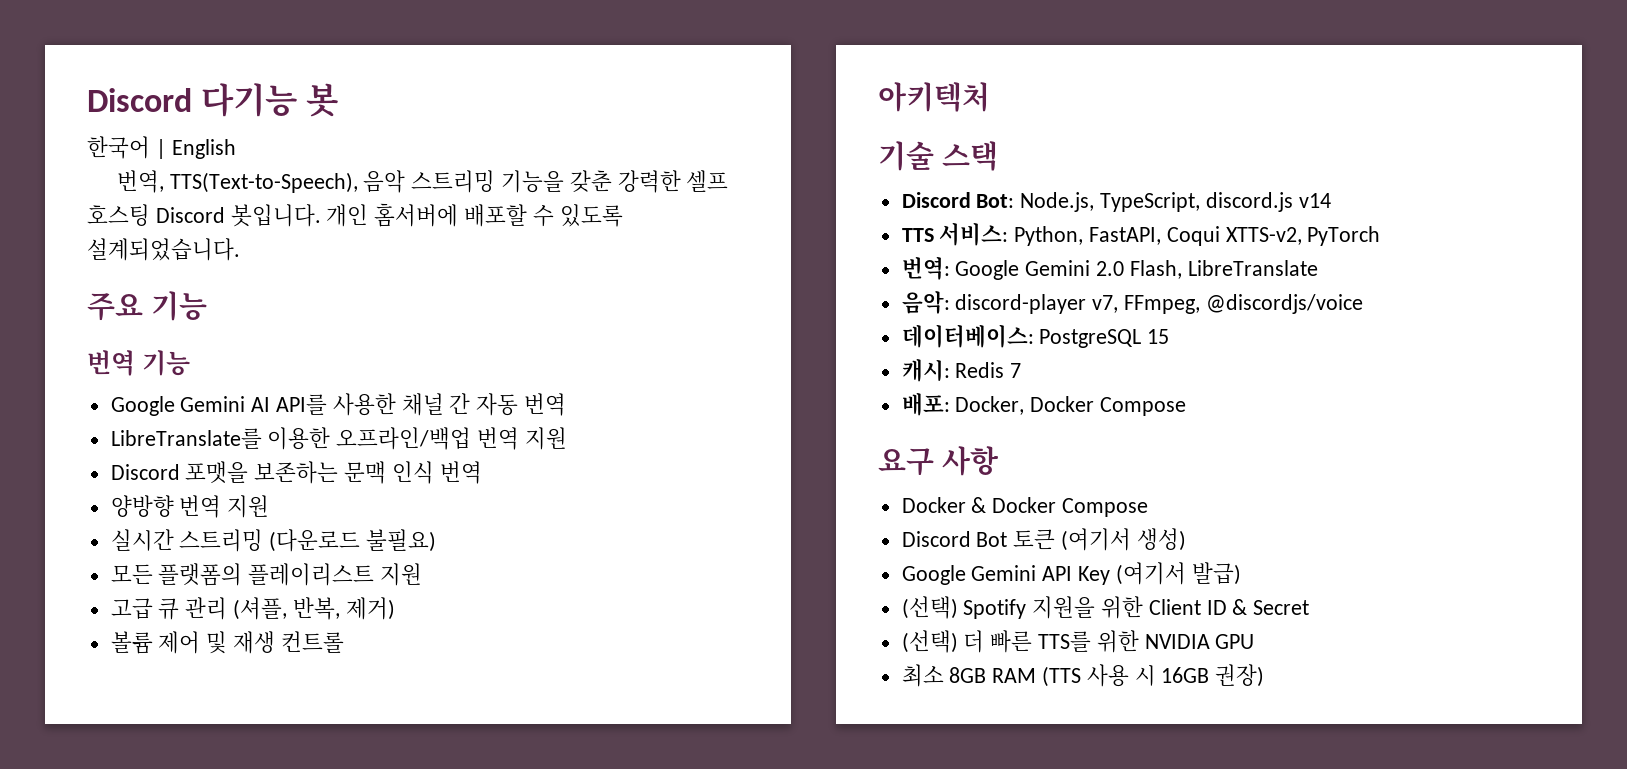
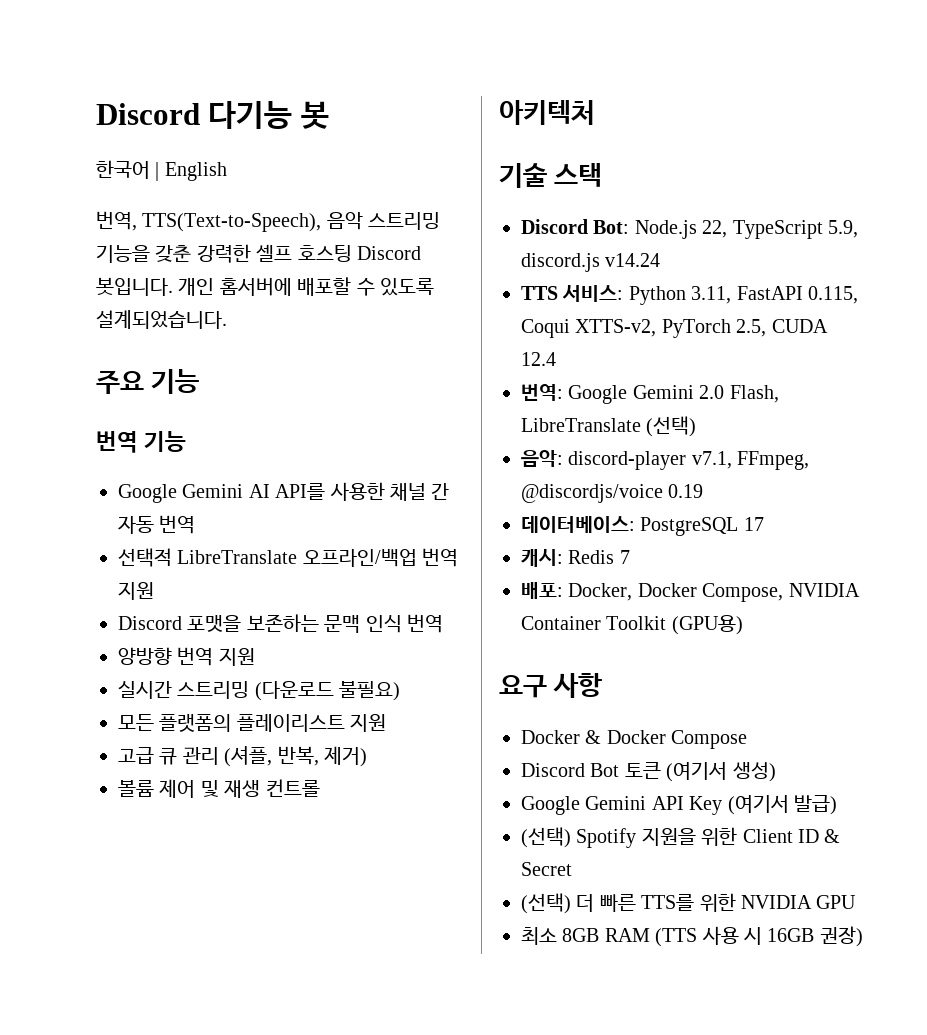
[110,427,331,450] LibreTranslate를 이용한 -> [118,548,298,567] 선택적 LibreTranslate
[1020,192,1331,212] [901,223,1162,246] Node.js, TypeScript, discord.js v14 // TTS 서비스: Python, FastAPI, -> [634,220,858,239] [521,253,661,272] [521,285,858,305] Node.js 22, TypeScript 5.9, discord.js v14.24 // TTS 서비스: Python 3.11, FastAPI 0.115,
(1381, 236) none -> [736,319,828,337] [521,352,556,366] 2.5, CUDA 12.4
(1318, 268) none -> [646,416,697,437] (선택)
[1092,295,1119,313] v7, -> [691,451,732,469] v7.1,
(1363, 304) none -> [668,484,704,498] 0.19
[1147,329,1170,344] 15 -> [743,517,764,531] 17
[1100,397,1187,416] Compose -> [702,583,860,602] [521,615,743,635] Compose, NVIDIA Container Toolkit (GPU용)

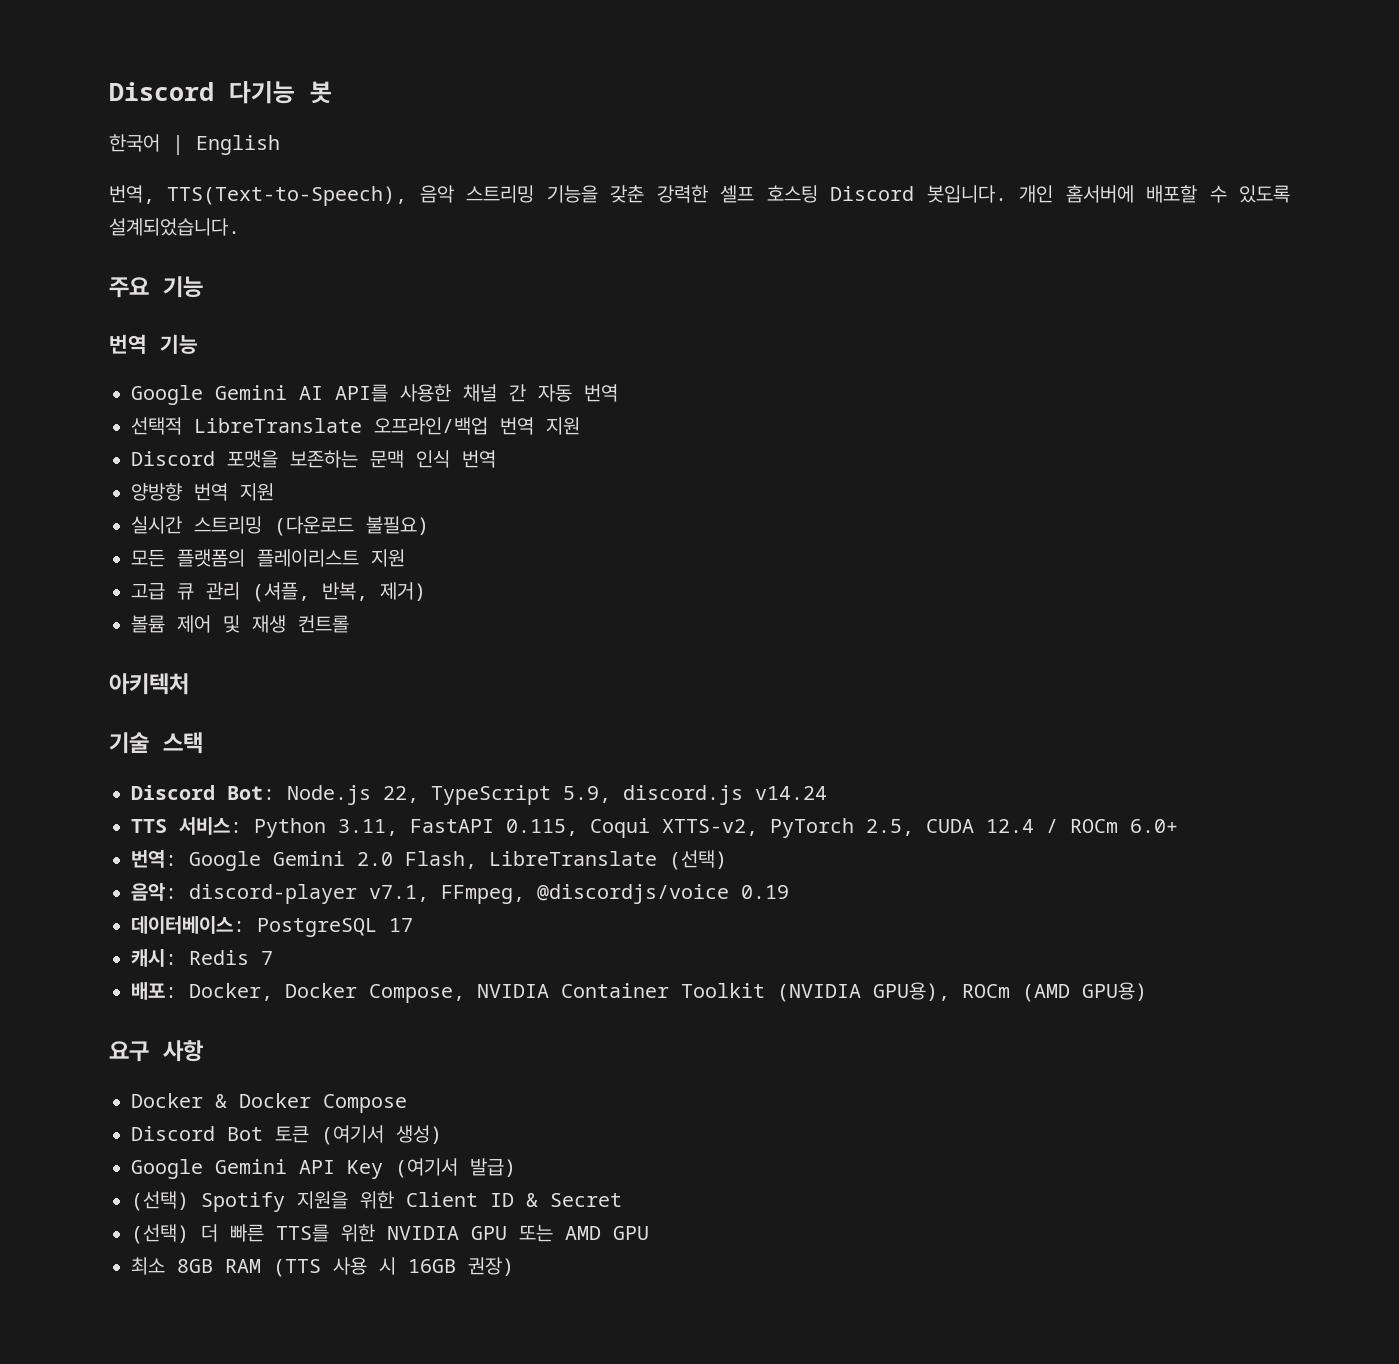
(556, 359) none -> [1046,819,1178,833] / ROCm 6.0+
[671,615,743,635] (GPU용) -> [777,982,1147,1002] (NVIDIA GPU용), ROCm (AMD GPU용)
(857, 902) none -> [519,1224,649,1242] 또는 AMD GPU

